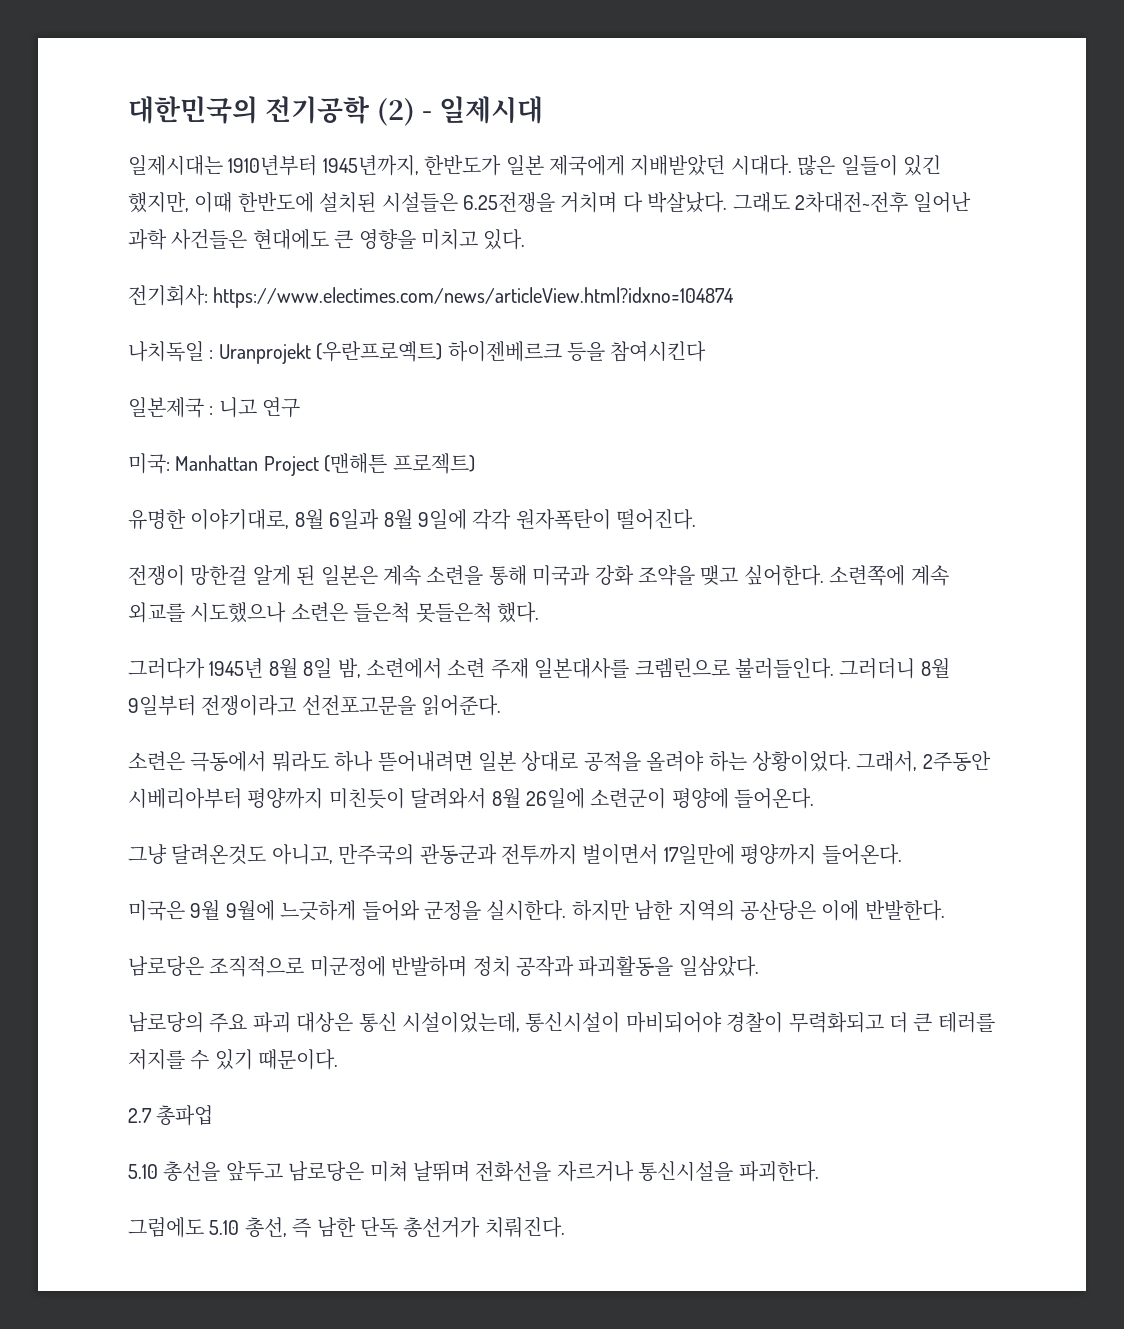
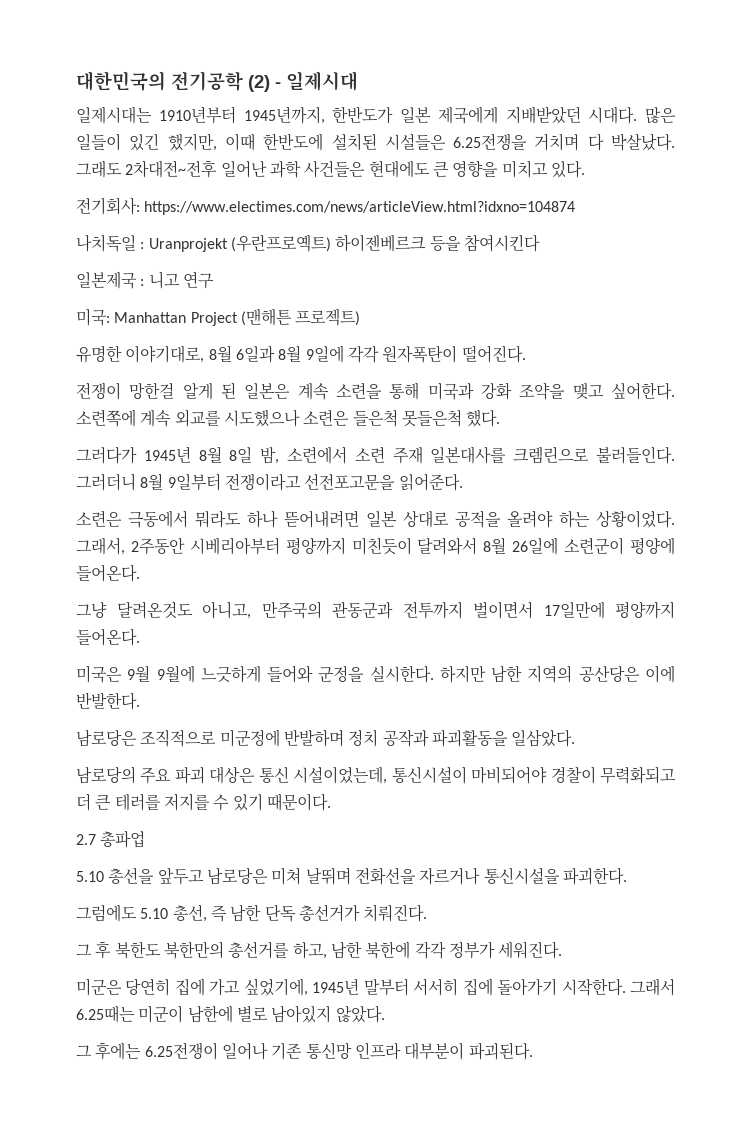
(565, 1227) none -> [76,941,563,959] [76,978,675,996] [76,1005,385,1023] [76,1042,533,1060] // 그 후 북한도 북한만의 총선거를 하고, 남한 북한에 각각 정부가 세워진다. // 미군은 당연히 집에 가고 싶었기에, 1945년 말부터 서서히 집에 돌아가기 시작한다. 그래서 6.25때는 미군이 남한에 별로 남아있지 않았다. // 그 후에는 6.25전쟁이 일어나 기존 통신망 인프라 대부분이 파괴된다.

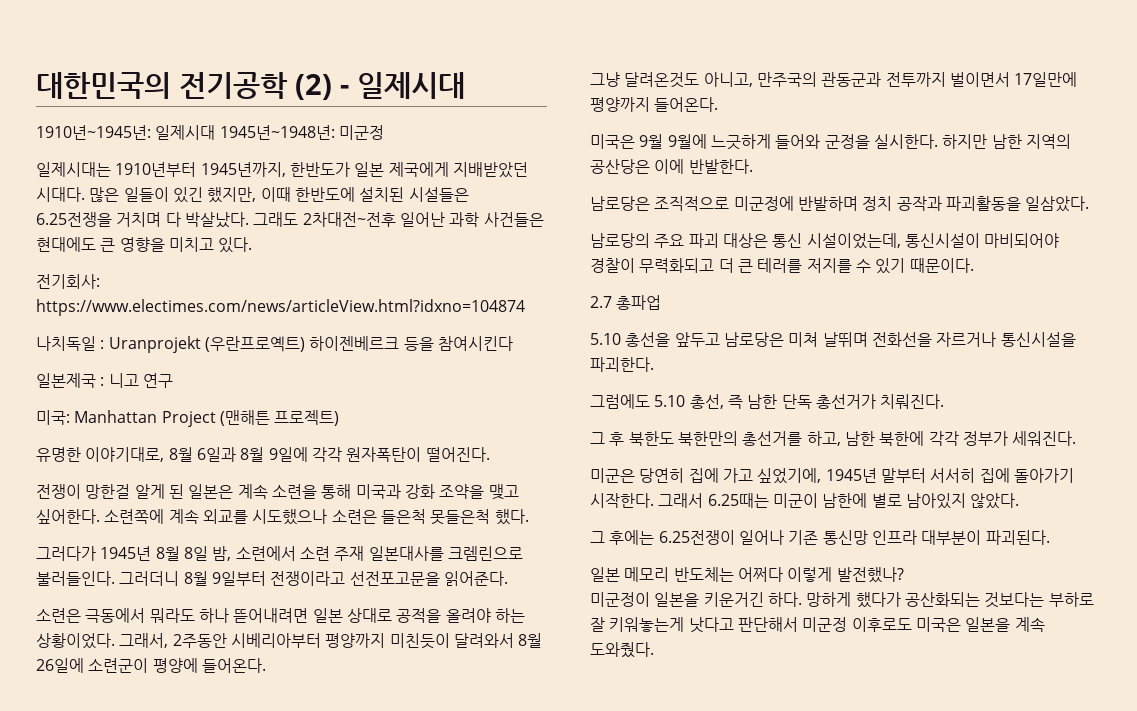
(358, 81) none -> [36,125,384,140] // 1910년~1945년: 일제시대 1945년~1948년: 미군정
(533, 1051) none -> [590,567,904,583] [590,592,1094,608] [590,617,1045,633] [590,642,654,658] // 일본 메모리 반도체는 어쩌다 이렇게 발전했나? // 미군정이 일본을 키운거긴 하다. 망하게 했다가 공산화되는 것보다는 부하로 잘 키워놓는게 낫다고 판단해서 미군정 이후로도 미국은 일본을 계속 도와줬다.

